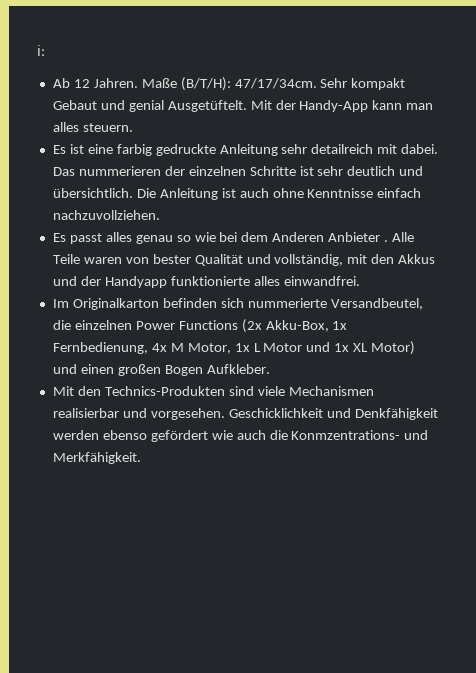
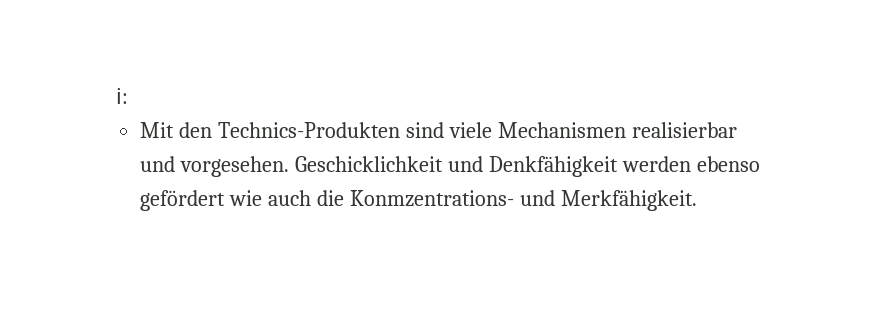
[52,77,406,91] [52,100,434,112] [52,122,133,132] [52,144,439,156] [52,166,424,176] [52,188,422,200] [52,210,160,220] [52,232,415,244] [52,254,436,266] [52,276,360,288] [52,298,423,310] [52,319,348,333] [52,341,416,355] [52,364,270,376] // Ab 12 Jahren. Maße (B/T/H): 47/17/34cm. Sehr kompakt Gebaut und genial Ausgetüftelt. Mit der Handy-App kann man alles steuern. // Es ist eine farbig gedruckte Anleitung sehr detailreich mit dabei. Das nummerieren der einzelnen Schritte ist sehr deutlich und übersichtlich. Die Anleitung ist auch ohne Kenntnisse einfach nachzuvollziehen. // Es passt alles genau so wie bei dem Anderen Anbieter . Alle Teile waren von bester Qualität und vollständig, mit den Akkus und der Handyapp funktionierte alles einwandfrei. // Im Originalkarton befinden sich nummerierte Versandbeutel, die einzelnen Power Functions (2x Akku-Box, 1x Fernbedienung, 4x M Motor, 1x L Motor und 1x XL Motor) und einen großen Bogen Aufkleber. -> (128, 96) none

